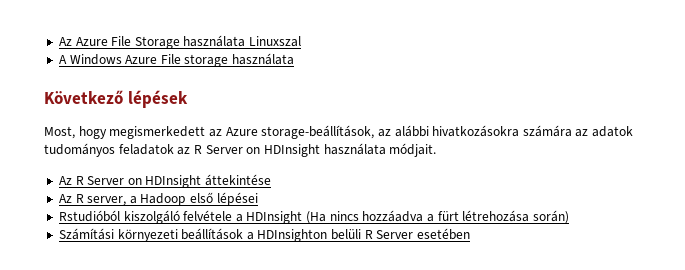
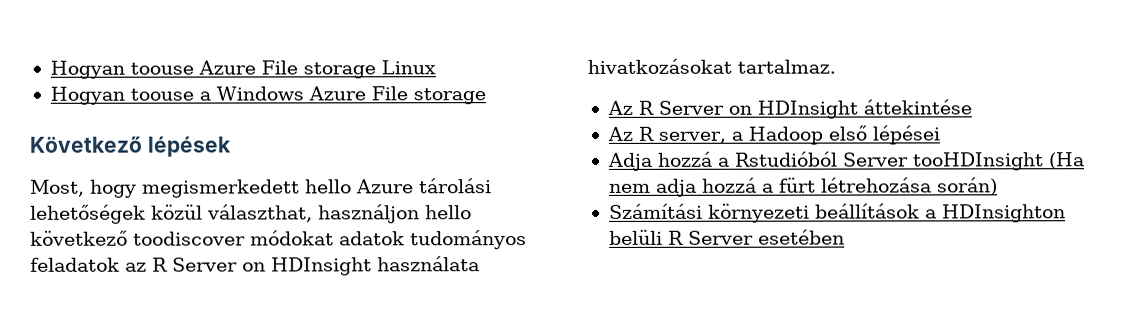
[58,35,302,49] [58,55,67,64] Az Azure File Storage használata Linuxszal // A -> [49,60,436,79] [49,86,211,105] Hogyan toouse Azure File storage Linux // Hogyan toouse a
[232,53,295,65] használata -> (486, 96) none
[208,125,589,139] az Azure storage-beállítások, az alábbi hivatkozásokra számára az -> [305,178,492,194] [30,204,472,224] [30,230,334,246] hello Azure tárolási lehetőségek közül választhat, használjon hello következő toodiscover módokat
[389,143,437,157] módjait. -> [587,58,836,74] hivatkozásokat tartalmaz.
[58,210,424,224] Rstudióból kiszolgáló felvétele a HDInsight (Ha nincs hozzáadva -> [606,151,1085,171] [608,177,757,197] Adja hozzá a Rstudióból Server tooHDInsight (Ha nem adja hozzá

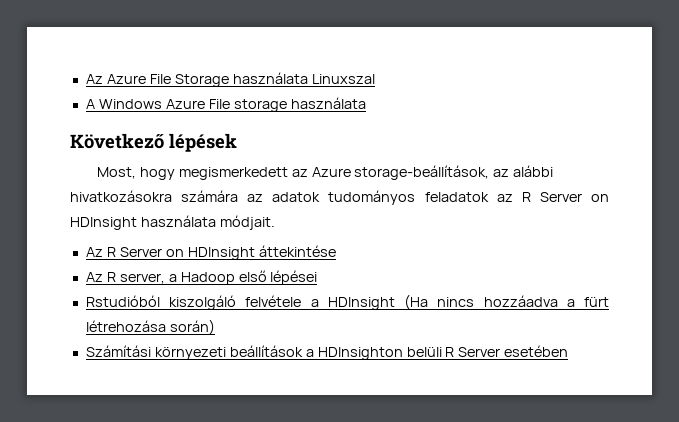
[49,60,436,79] [49,86,211,105] Hogyan toouse Azure File storage Linux // Hogyan toouse a -> [85,72,375,87] [85,99,95,109] Az Azure File Storage használata Linuxszal // A
(486, 96) none -> [290,97,366,109] használata
[305,178,492,194] [30,204,472,224] [30,230,334,246] hello Azure tárolási lehetőségek közül választhat, használjon hello következő toodiscover módokat -> [291,165,554,180] [70,190,264,202] az Azure storage-beállítások, az alábbi hivatkozásokra számára az
[587,58,836,74] hivatkozásokat tartalmaz. -> [219,215,275,230] módjait.
[606,151,1085,171] [608,177,757,197] Adja hozzá a Rstudióból Server tooHDInsight (Ha nem adja hozzá -> [85,294,558,310] Rstudióból kiszolgáló felvétele a HDInsight (Ha nincs hozzáadva

